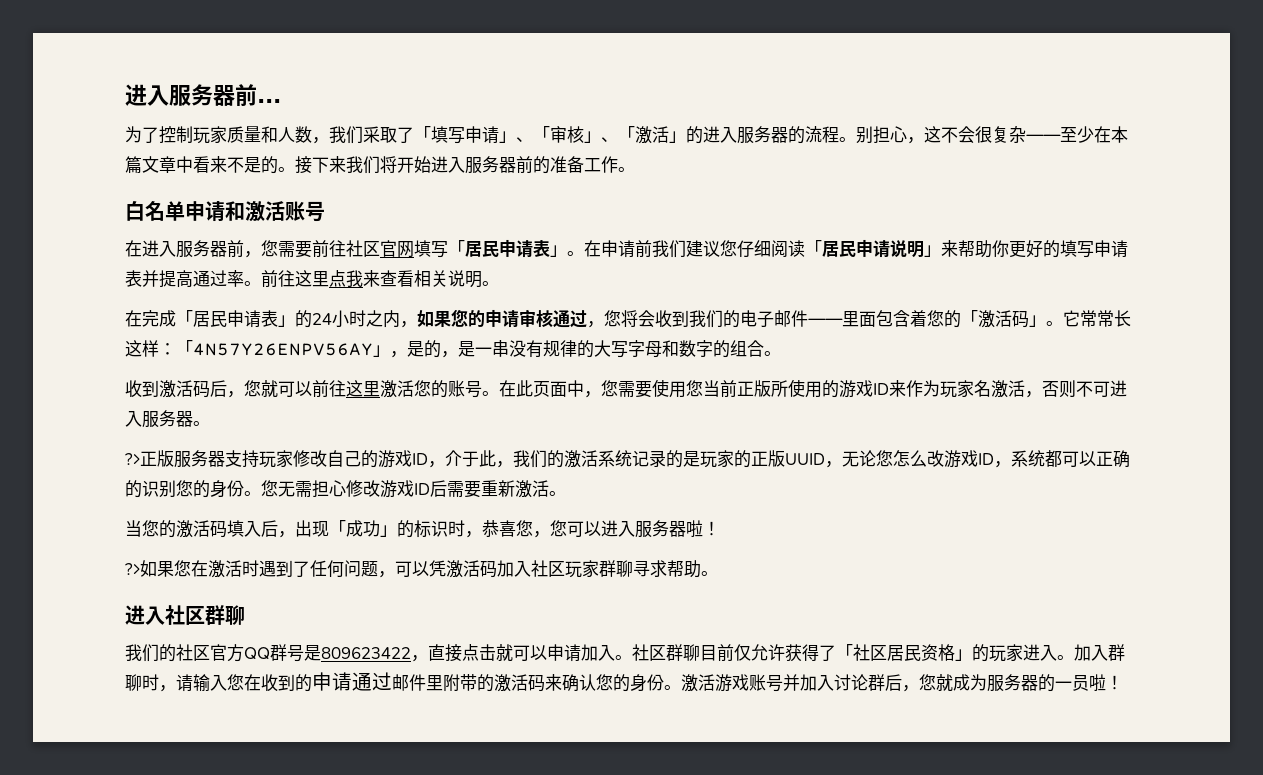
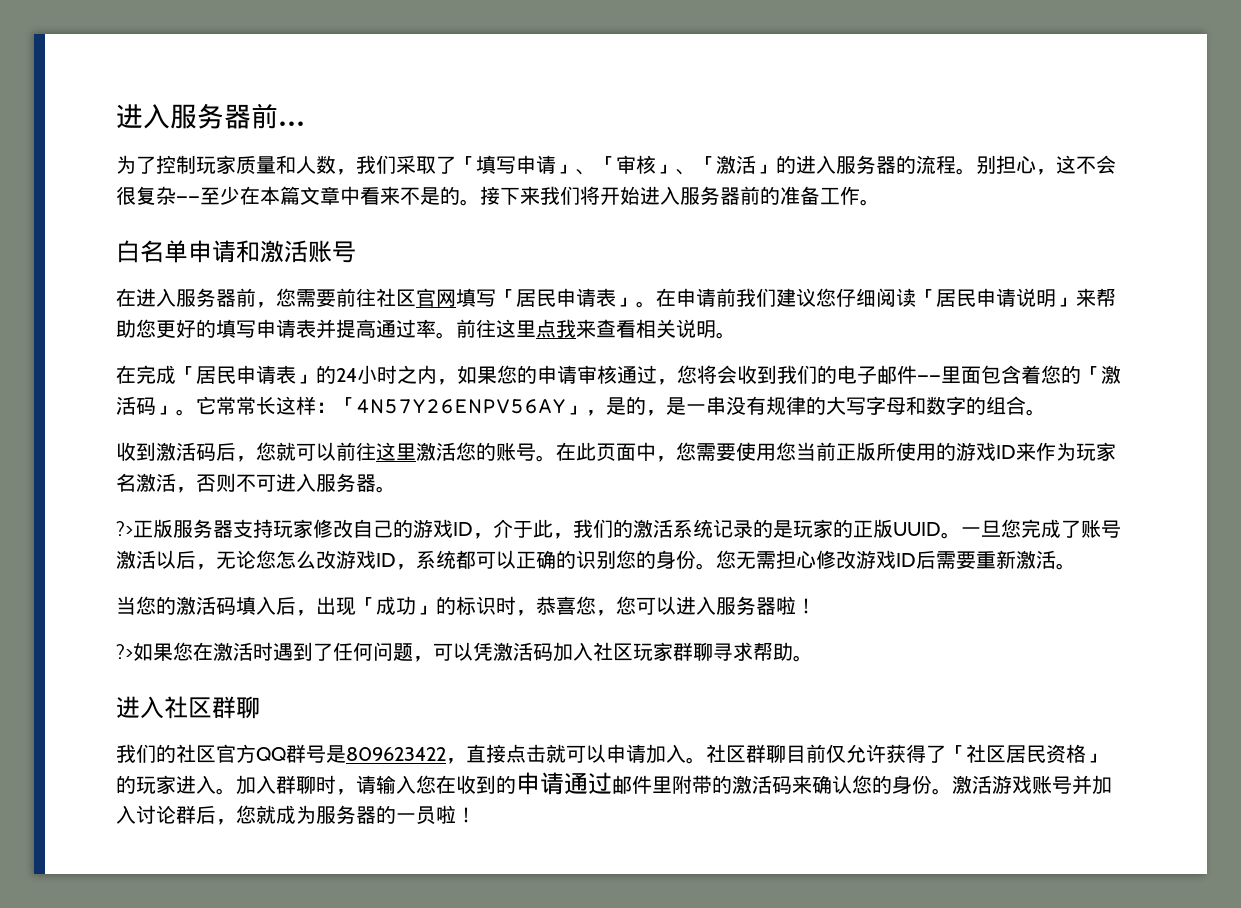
[992,240,1009,257] 你 -> [136,319,156,338] 您
(825, 459) none -> [941,519,1121,539] [116,550,196,569] 。一旦您完成了账号激活以后

